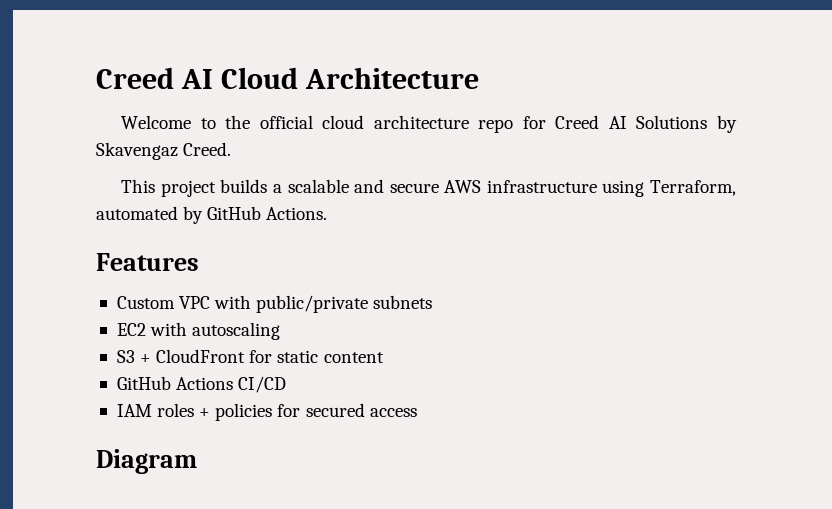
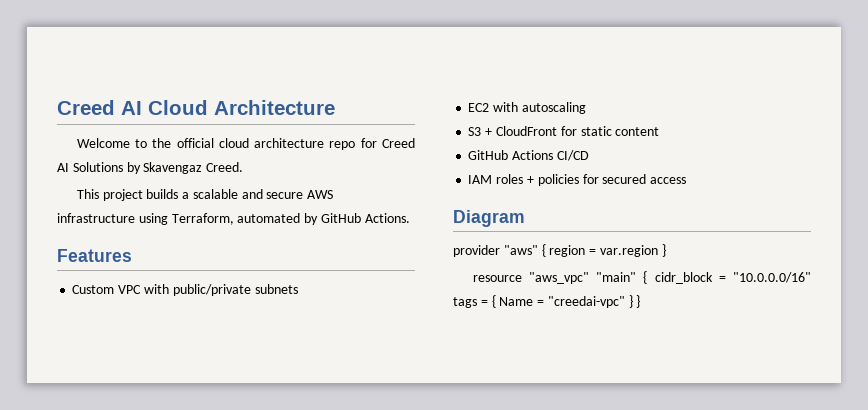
(197, 461) none -> [453,244,666,257] [472,271,811,284] [453,295,641,308] // provider "aws" { region = var.region } // resource "aws_vpc" "main" { cidr_block = "10.0.0.0/16" tags = { Name = "creedai-vpc" } }

